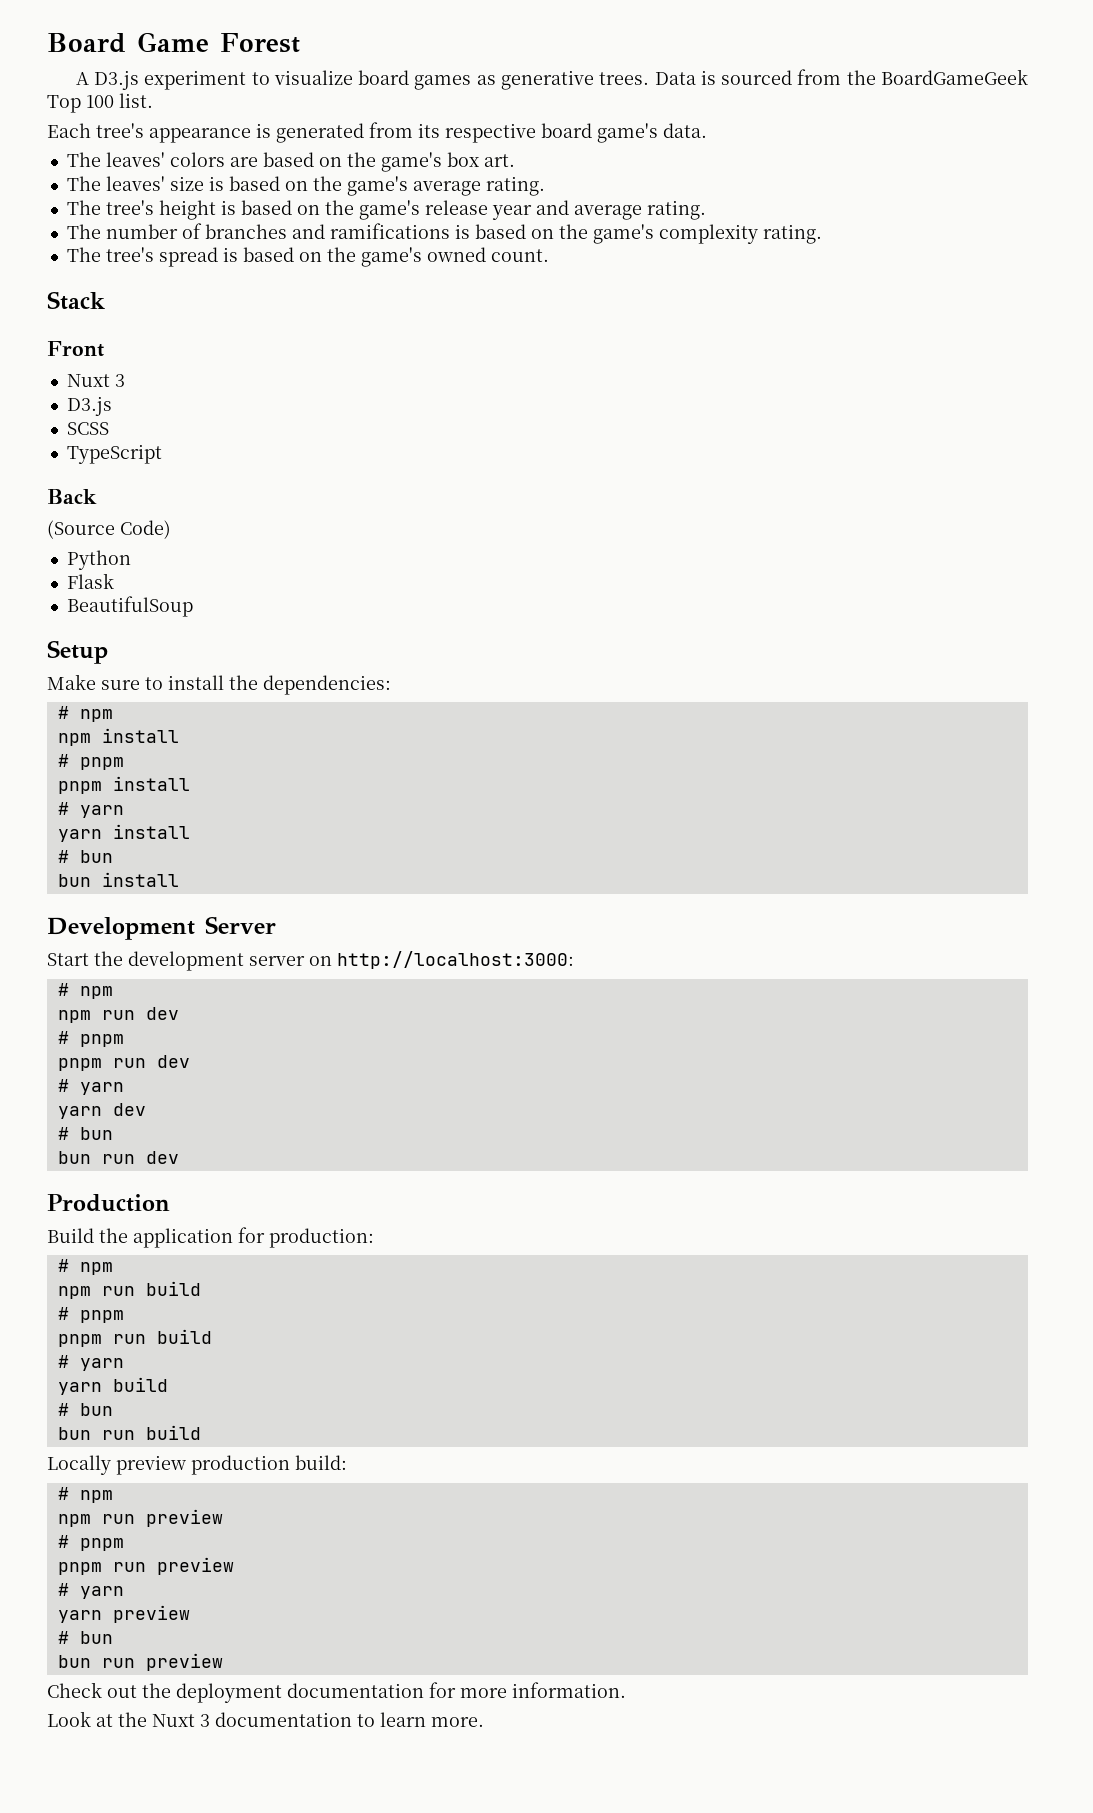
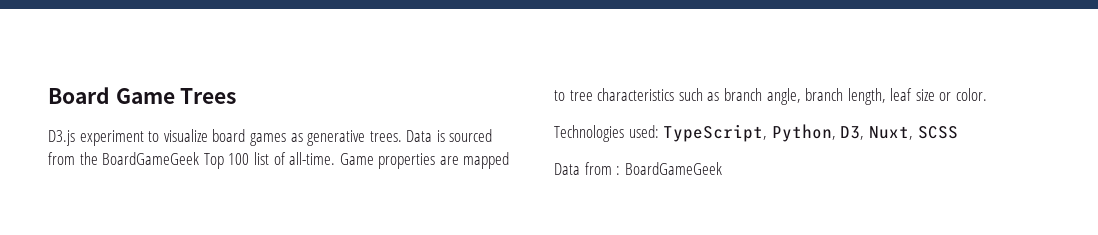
[220,33,300,53] [75,72,89,85] Forest // A -> [180,88,237,104] Trees //
[119,93,153,108] [47,122,707,143] [66,152,515,172] [66,176,545,196] [66,200,706,220] [66,223,822,244] [66,247,549,267] [47,291,105,310] [47,341,104,357] [66,374,125,387] [66,396,112,416] [66,422,109,435] [66,444,162,464] [47,489,97,504] [47,520,171,539] [66,550,131,570] [66,573,114,589] [66,596,193,617] [47,640,108,664] [47,674,391,695] [57,706,113,722] [57,728,179,746] [57,754,124,770] [57,776,190,794] [57,802,124,818] [57,824,190,842] [57,850,113,863] [57,872,179,887] [47,916,276,940] [47,951,574,971] [57,983,113,999] [57,1007,179,1023] [57,1031,124,1047] [57,1055,190,1071] [57,1079,124,1095] [57,1103,146,1119] [57,1127,113,1140] [57,1151,179,1164] [47,1194,170,1212] [47,1227,374,1248] [57,1259,113,1275] [57,1281,201,1299] [57,1307,124,1323] [57,1329,212,1347] [57,1355,124,1371] [57,1377,168,1395] [57,1403,113,1416] [57,1425,201,1440] [47,1455,347,1475] [57,1487,113,1503] [57,1509,223,1527] [57,1535,124,1551] [57,1557,234,1575] [57,1583,124,1599] [57,1605,190,1623] [57,1631,113,1644] [57,1653,223,1671] [47,1682,626,1703] [47,1711,484,1727] list. // Each tree's appearance is generated from its respective board game's data. // The leaves' colors are based on the game's box art. // The leaves' size is based on the game's average rating. // The tree's height is based on the game's release year and average rating. // The number of branches and ramifications is based on the game's complexity rating. // The tree's spread is based on the game's owned count. // Stack // Front // Nuxt 3 // D3.js // SCSS // TypeScript // Back // (Source Code) // Python // Flask // BeautifulSoup // Setup // Make sure to install the dependencies: // # npm // npm install // # pnpm // pnpm install // # yarn // yarn install // # bun // bun install // Development Server // Start the development server on http://localhost:3000: // # npm // npm run dev // # pnpm // pnpm run dev // # yarn // yarn dev // # bun // bun run dev // Production // Build the application for production: // # npm // npm run build // # pnpm // pnpm run build // # yarn // yarn build // # bun // bun run build // Locally preview production build: // # npm // npm run preview // # pnpm // pnpm run preview // # yarn // yarn preview // # bun // bun run preview // Check out the deployment documentation for more information. // Look at the Nuxt 3 documentation to learn more. -> [253,152,510,169] [554,88,988,105] [554,124,958,142] [554,162,722,175] list of all-time. Game properties are mapped to tree characteristics such as branch angle, branch length, leaf size or color. // Technologies used: TypeScript, Python, D3, Nuxt, SCSS // Data from : BoardGameGeek

